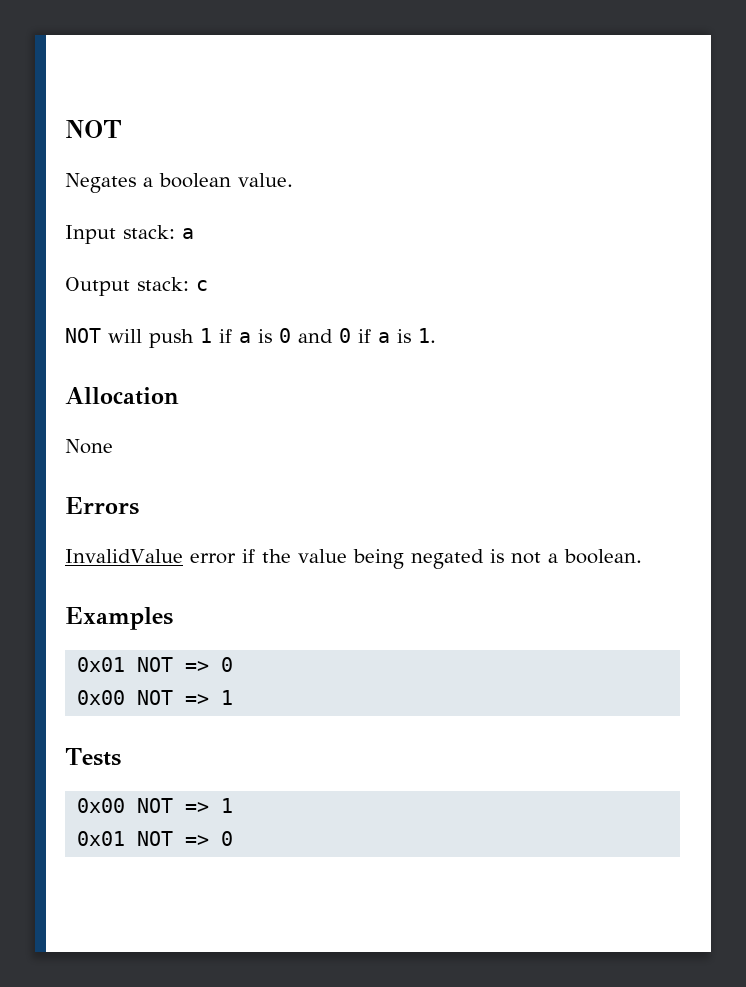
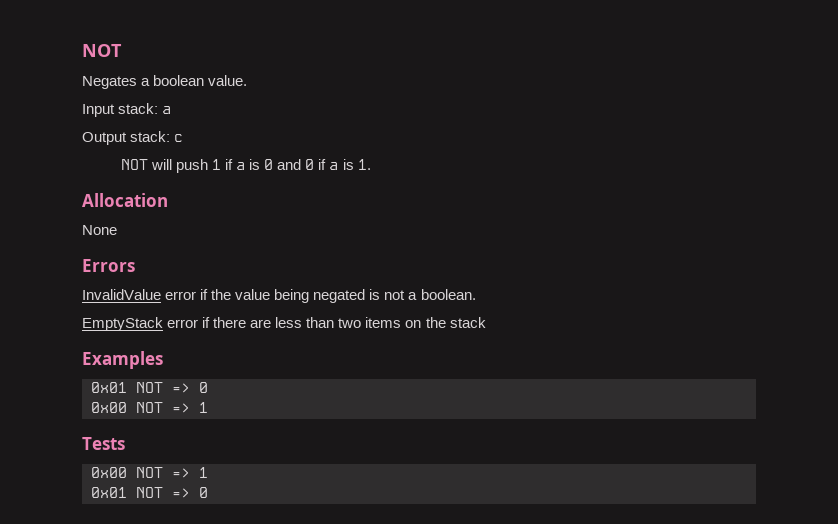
(642, 556) none -> [82,317,486,331] // EmptyStack error if there are less than two items on the stack

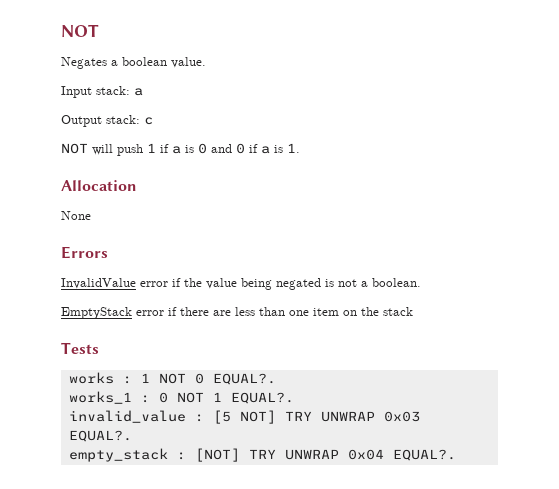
[338,317,402,328] two items -> [289,308,339,316] one item
[82,351,163,369] [91,382,208,393] [91,402,208,413] [82,437,125,450] [91,467,208,478] [91,487,208,498] Examples // 0x01 NOT => 0 // 0x00 NOT => 1 // Tests // 0x00 NOT => 1 // 0x01 NOT => 0 -> [61,342,99,354] [68,372,276,385] [68,391,294,404] [68,410,420,424] [68,430,132,442] [68,448,456,462] Tests // works : 1 NOT 0 EQUAL?. // works_1 : 0 NOT 1 EQUAL?. // invalid_value : [5 NOT] TRY UNWRAP 0x03 EQUAL?. // empty_stack : [NOT] TRY UNWRAP 0x04 EQUAL?.

